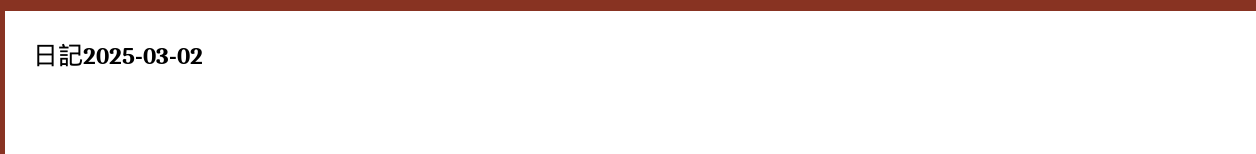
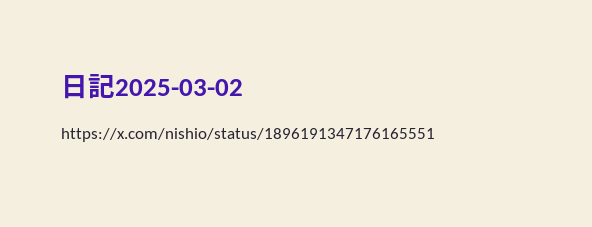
(203, 56) none -> [61,128,435,142] // https://x.com/nishio/status/1896191347176165551

